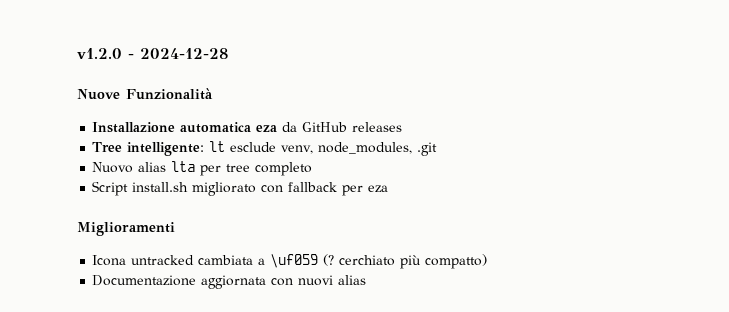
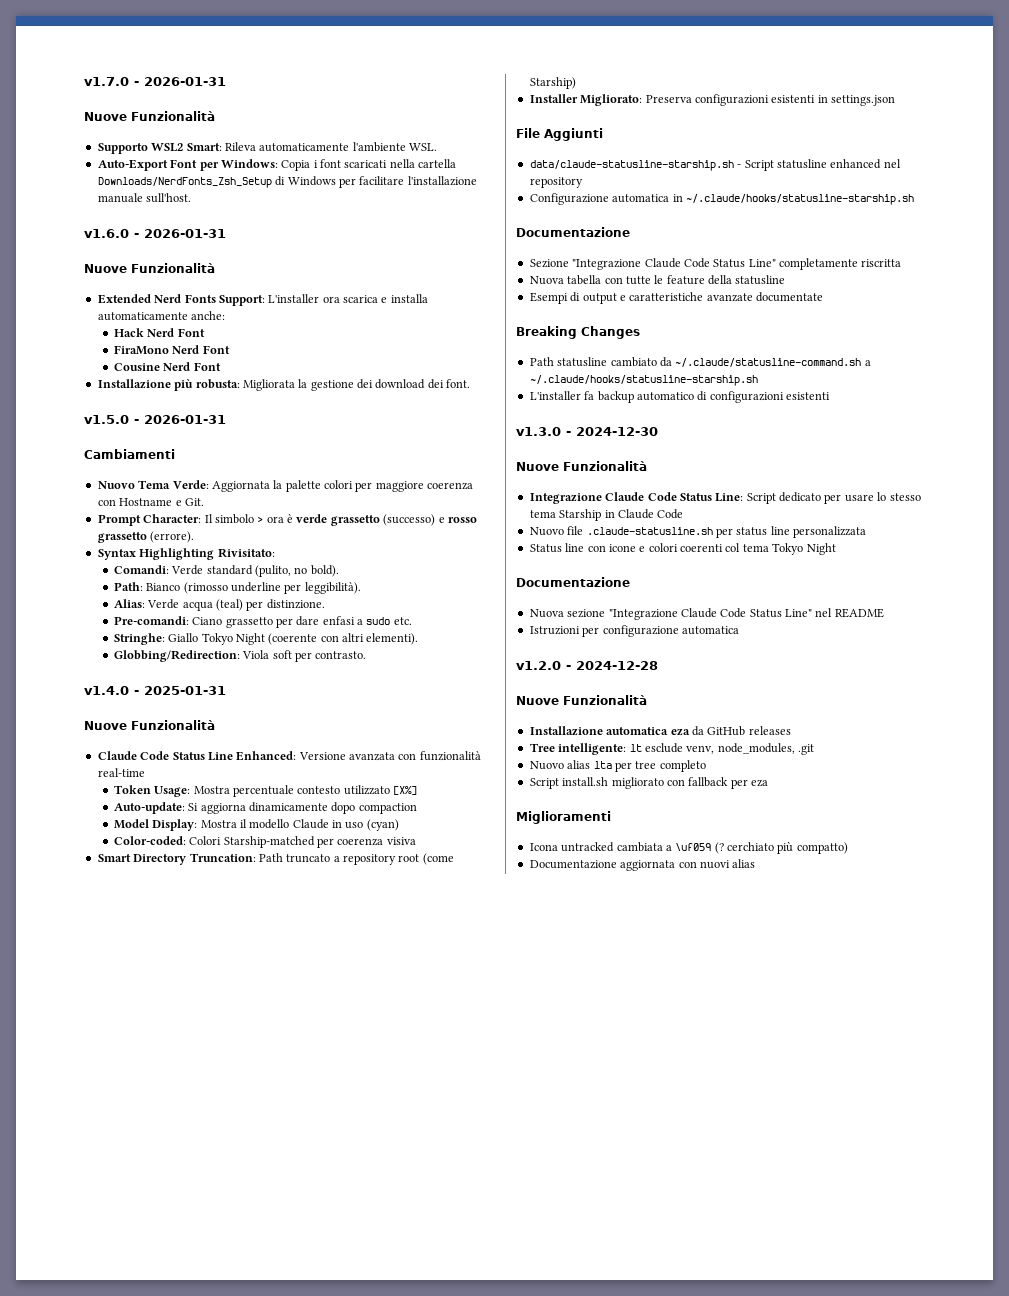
(77, 53) none -> [84,77,226,86] [84,111,215,121] [97,142,437,154] [97,159,457,171] [97,176,477,188] [97,193,192,203] [84,229,226,238] [84,263,215,273] [97,294,428,306] [97,311,226,321] [113,328,205,337] [113,345,230,355] [113,362,221,371] [97,379,471,391] [84,415,226,424] [84,449,175,459] [97,480,474,492] [97,498,204,506] [97,514,477,526] [97,531,195,543] [97,548,275,560] [113,565,339,577] [113,582,361,594] [113,599,325,611] [113,616,412,628] [113,633,419,645] [113,650,367,662] [84,686,226,695] [84,720,215,730] [97,751,481,761] [97,768,145,777] [113,785,418,797] [113,802,417,814] [113,819,399,831] [113,836,416,848] [97,853,454,865] [529,77,576,89] [529,94,895,106] [516,128,603,141] [529,159,901,171] [529,177,583,188] [529,193,914,205] [516,227,630,237] [529,258,902,270] [529,275,786,285] [529,292,823,304] [516,326,640,339] [529,357,871,367] [529,375,758,386] [529,391,830,403] [516,427,658,436] [516,461,647,471] [529,492,921,504] [529,509,684,521] [529,526,866,538] [529,543,836,555] [516,577,630,587] [529,608,884,620] [529,625,739,637] v1.7.0 - 2026-01-31 // Nuove Funzionalità // Supporto WSL2 Smart: Rileva automaticamente l'ambiente WSL. // Auto-Export Font per Windows: Copia i font scaricati nella cartella Downloads/NerdFonts_Zsh_Setup di Windows per facilitare l'installazione manuale sull'host. // v1.6.0 - 2026-01-31 // Nuove Funzionalità // Extended Nerd Fonts Support: L'installer ora scarica e installa automaticamente anche: // Hack Nerd Font // FiraMono Nerd Font // Cousine Nerd Font // Installazione più robusta: Migliorata la gestione dei download dei font. // v1.5.0 - 2026-01-31 // Cambiamenti // Nuovo Tema Verde: Aggiornata la palette colori per maggiore coerenza con Hostname e Git. // Prompt Character: Il simbolo > ora è verde grassetto (successo) e rosso grassetto (errore). // Syntax Highlighting Rivisitato: // Comandi: Verde standard (pulito, no bold). // Path: Bianco (rimosso underline per leggibilità). // Alias: Verde acqua (teal) per distinzione. // Pre-comandi: Ciano grassetto per dare enfasi a sudo etc. // Stringhe: Giallo Tokyo Night (coerente con altri elementi). // Globbing/Redirection: Viola soft per contrasto. // v1.4.0 - 2025-01-31 // Nuove Funzionalità // Claude Code Status Line Enhanced: Versione avanzata con funzionalità real-time // Token Usage: Mostra percentuale contesto utilizzato [X%] // Auto-update: Si aggiorna dinamicamente dopo compaction // Model Display: Mostra il modello Claude in uso (cyan) // Color-coded: Colori Starship-matched per coerenza visiva // Smart Directory Truncation: Path truncato a repository root (come Starship) // Installer Migliorato: Preserva configurazioni esistenti in settings.json // File Aggiunti // data/claude-statusline-starship.sh - Script statusline enhanced nel repository // Configurazione automatica in ~/.claude/hooks/statusline-starship.sh // Documentazione // Sezione "Integrazione Claude Code Status Line" completamente riscritta // Nuova tabella con tutte le feature della statusline // Esempi di output e caratteristiche avanzate documentate // Breaking Changes // Path statusline cambiato da ~/.claude/statusline-command.sh a ~/.claude/hooks/statusline-starship.sh // L'installer fa backup automatico di configurazioni esistenti // v1.3.0 - 2024-12-30 // Nuove Funzionalità // Integrazione Claude Code Status Line: Script dedicato per usare lo stesso tema Starship in Claude Code // Nuovo file .claude-statusline.sh per status line personalizzata // Status line con icone e colori coerenti col tema Tokyo Night // Documentazione // Nuova sezione "Integrazione Claude Code Status Line" nel README // Istruzioni per configurazione automatica //

